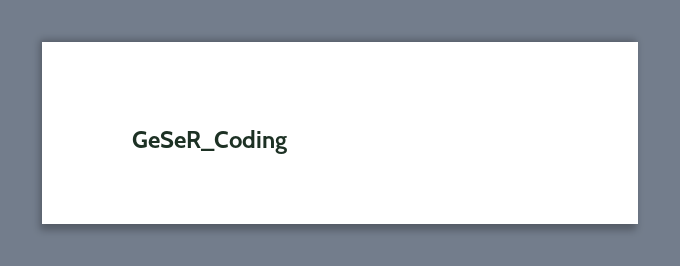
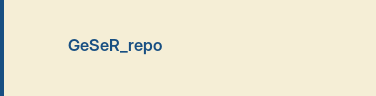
[132,130,287,154] GeSeR_Coding -> [68,39,162,55] GeSeR_repo

